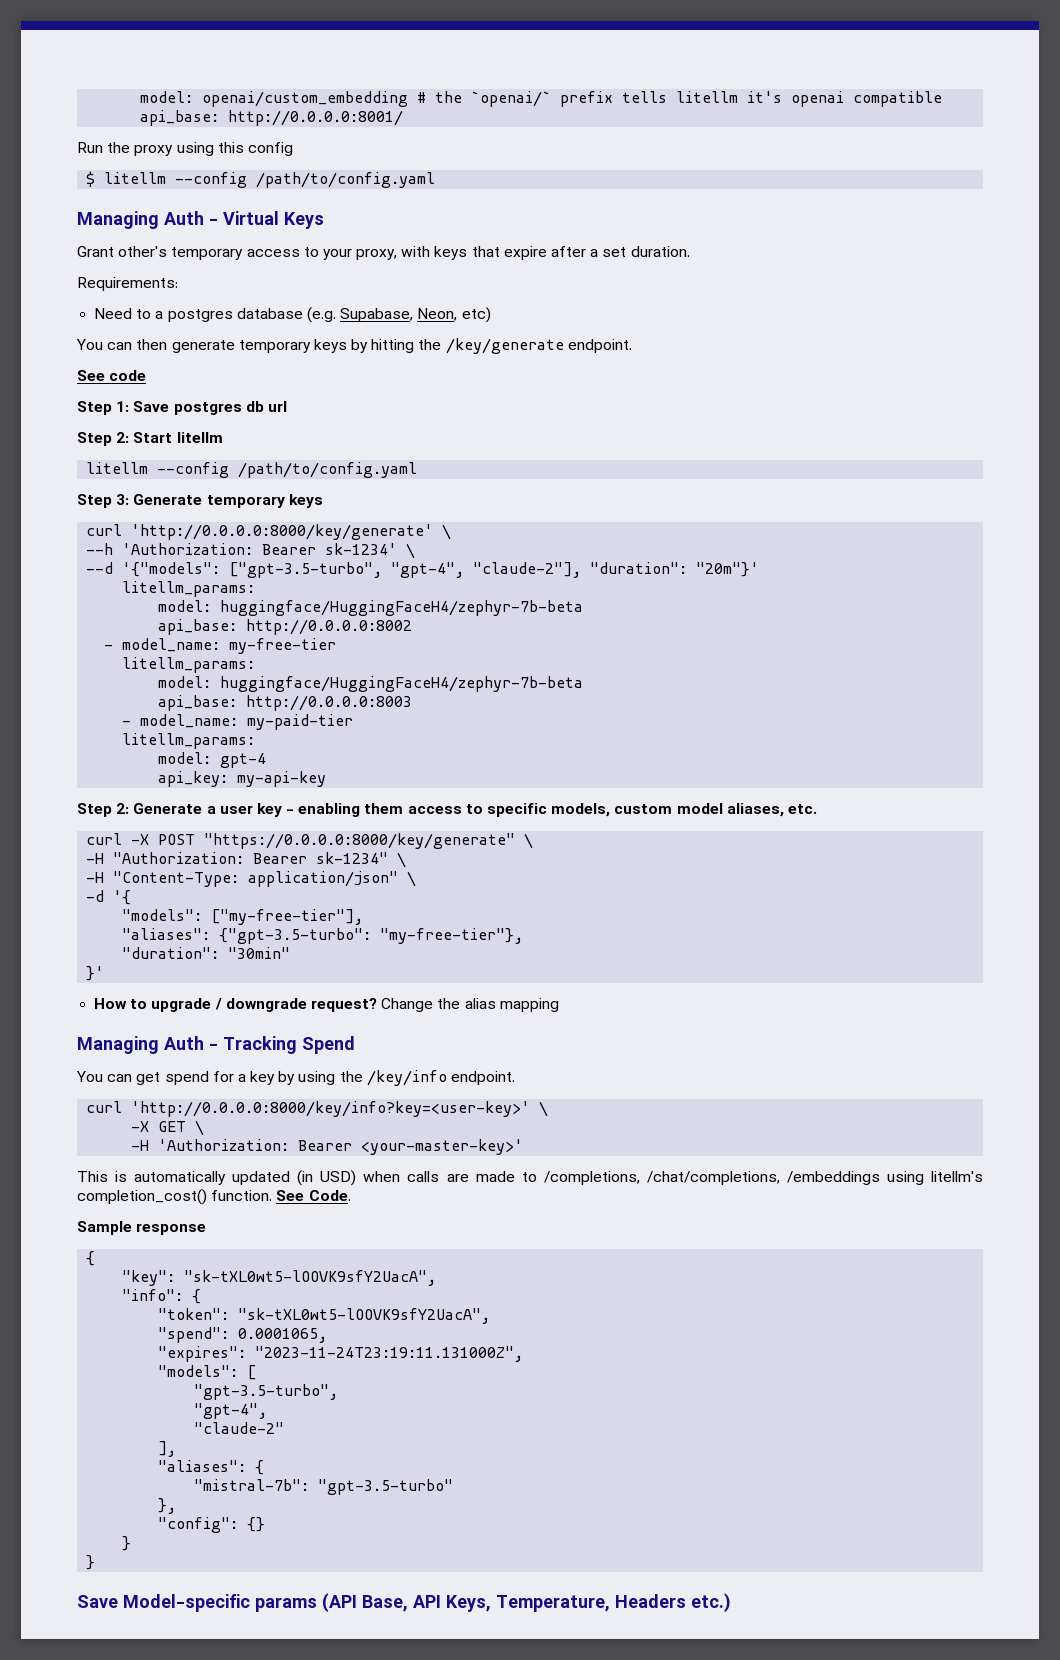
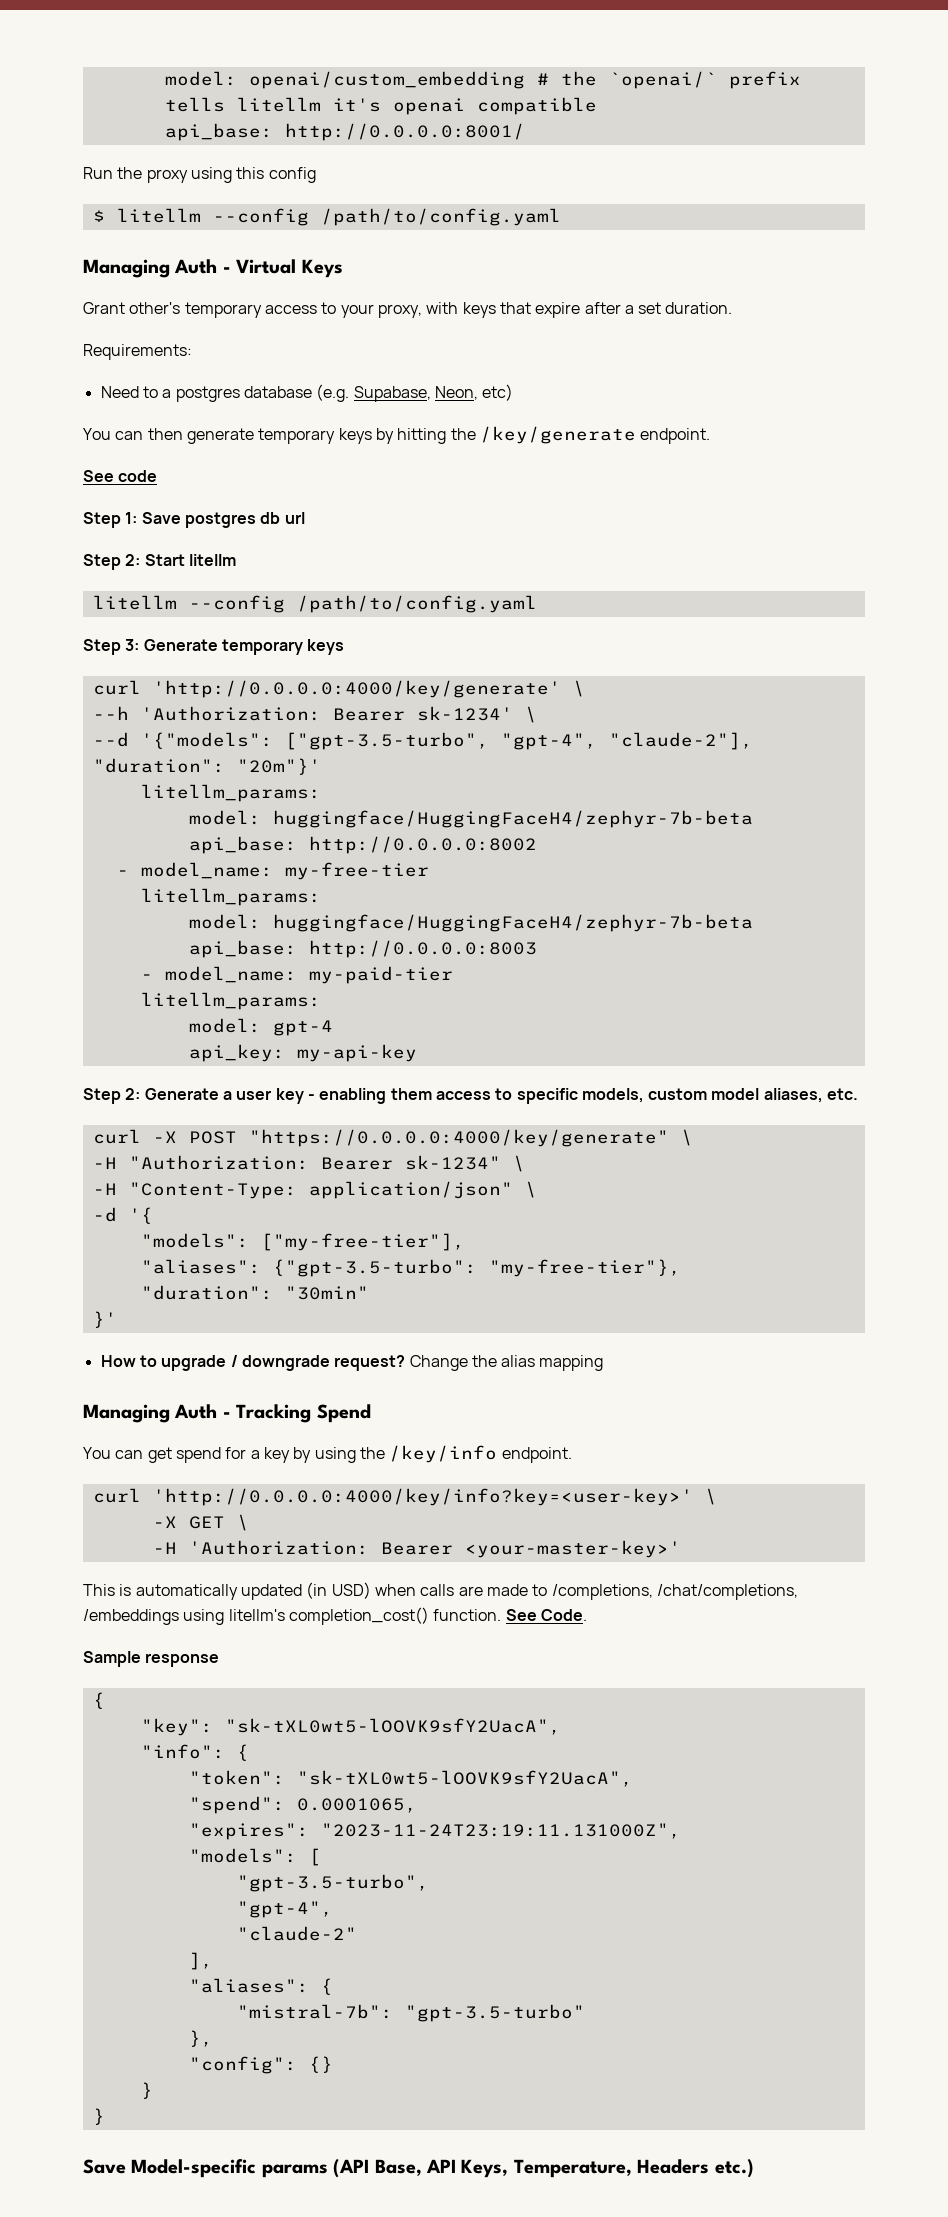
[131,524,434,540] 'http://0.0.0.0:8000/key/generate' -> [152,680,561,698] 'http://0.0.0.0:4000/key/generate'
[204,833,516,849] "https://0.0.0.0:8000/key/generate" -> [248,1129,669,1147] "https://0.0.0.0:4000/key/generate"
[131,1101,531,1117] 'http://0.0.0.0:8000/key/info?key=<user-key>' -> [152,1488,693,1506] 'http://0.0.0.0:4000/key/info?key=<user-key>'

